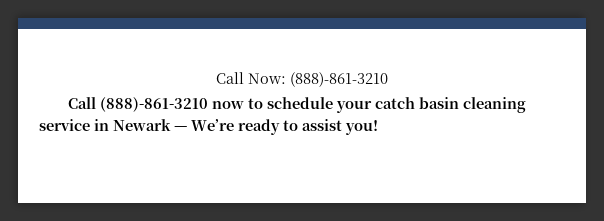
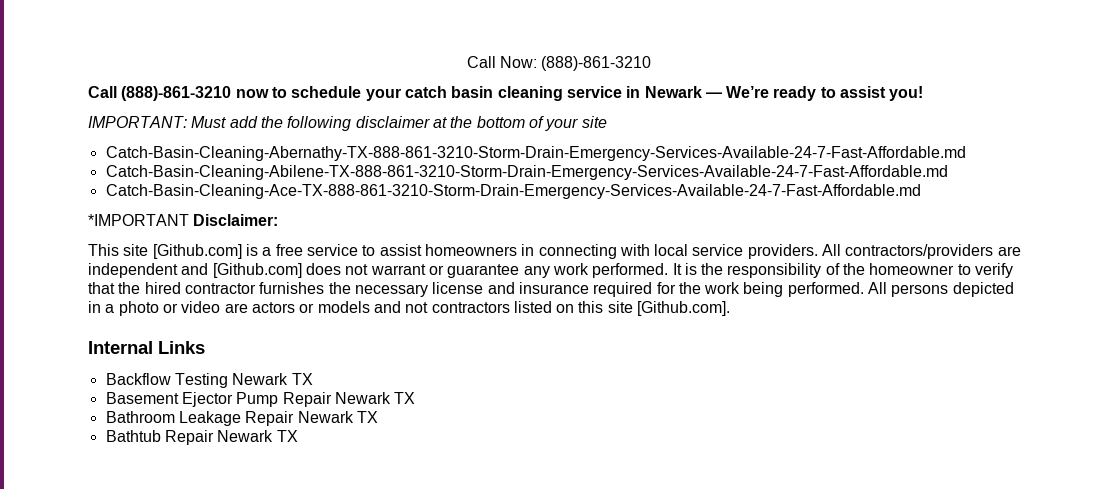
(378, 127) none -> [88,116,607,131] [105,146,966,161] [105,165,948,180] [105,184,921,199] [88,214,279,226] [88,244,1021,259] [88,263,1014,278] [88,282,1014,297] [88,301,731,316] [88,341,205,354] [105,373,313,388] [105,392,416,407] [105,411,378,426] [105,430,298,445] // IMPORTANT: Must add the following disclaimer at the bottom of your site // Catch-Basin-Cleaning-Abernathy-TX-888-861-3210-Storm-Drain-Emergency-Services-Available-24-7-Fast-Affordable.md // Catch-Basin-Cleaning-Abilene-TX-888-861-3210-Storm-Drain-Emergency-Services-Available-24-7-Fast-Affordable.md // Catch-Basin-Cleaning-Ace-TX-888-861-3210-Storm-Drain-Emergency-Services-Available-24-7-Fast-Affordable.md // *IMPORTANT Disclaimer: // This site [Github.com] is a free service to assist homeowners in connecting with local service providers. All contractors/providers are independent and [Github.com] does not warrant or guarantee any work performed. It is the responsibility of the homeowner to verify that the hired contractor furnishes the necessary license and insurance required for the work being performed. All persons depicted in a photo or video are actors or models and not contractors listed on this site [Github.com]. // Internal Links // Backflow Testing Newark TX // Basement Ejector Pump Repair Newark TX // Bathroom Leakage Repair Newark TX // Bathtub Repair Newark TX

